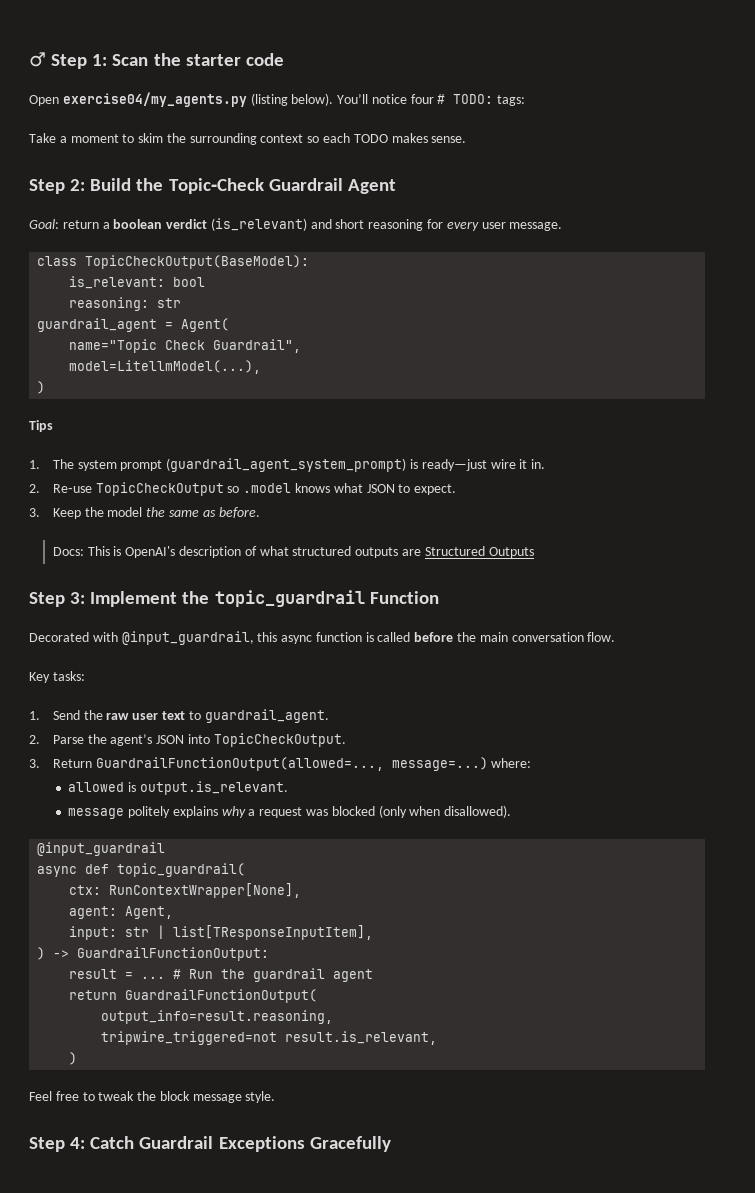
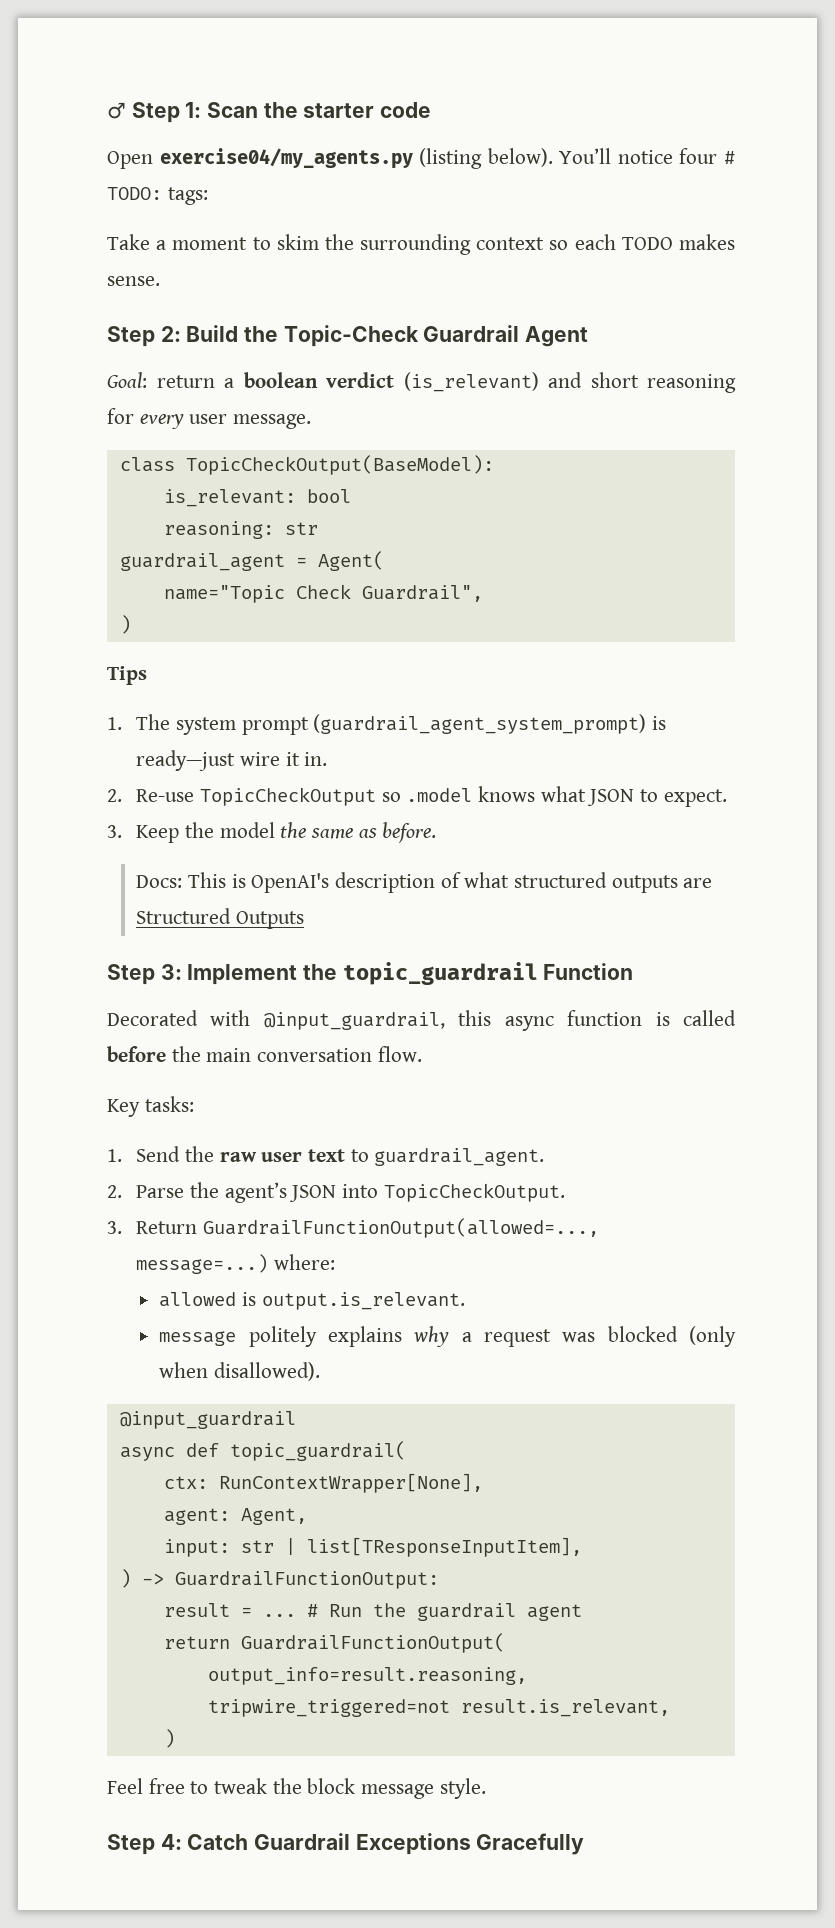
[69,360,262,374] // model=LitellmModel(...), -> (483, 593) none

